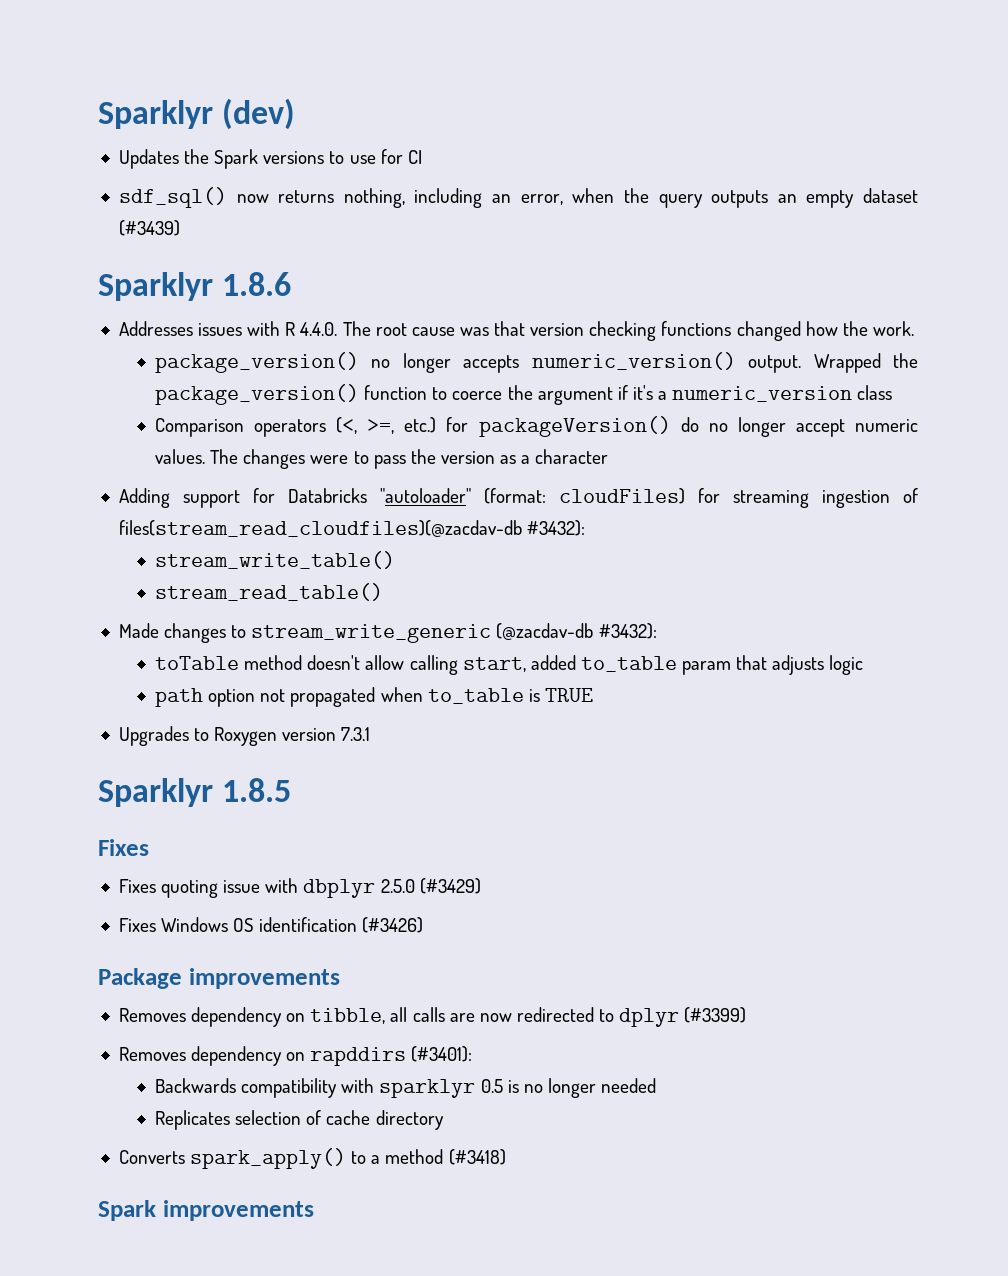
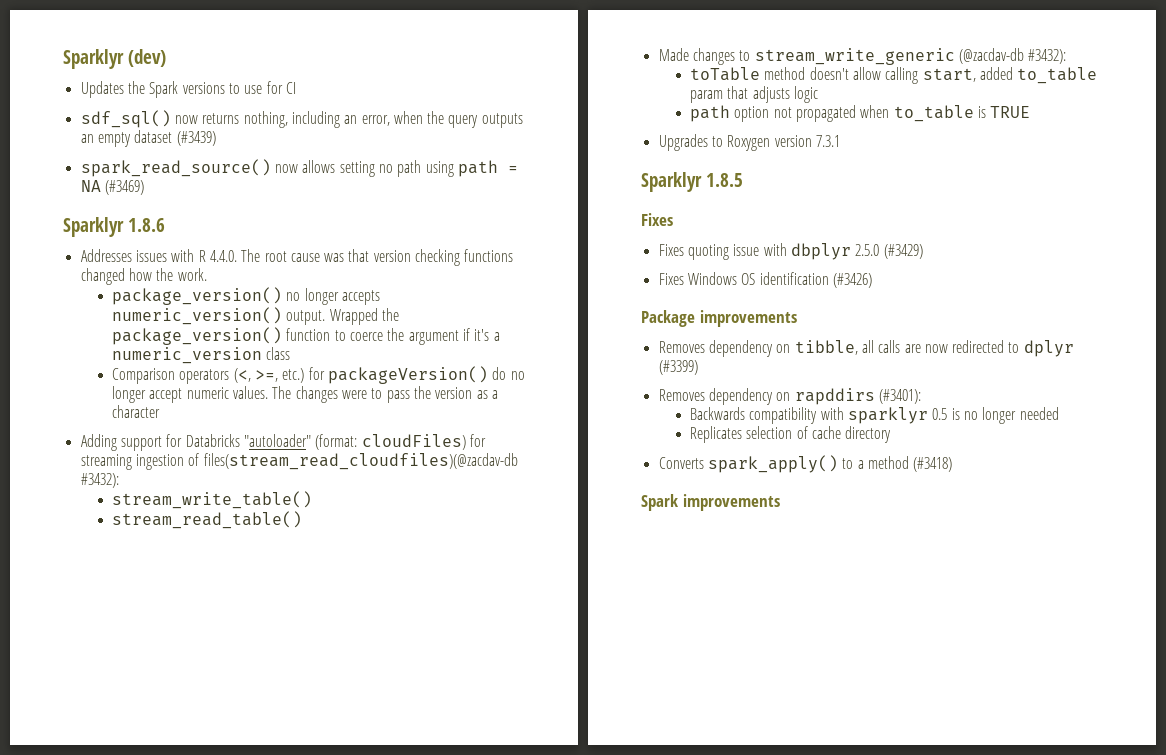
(180, 228) none -> [80,159,518,177] [80,180,144,195] // spark_read_source() now allows setting no path using path = NA (#3469)

